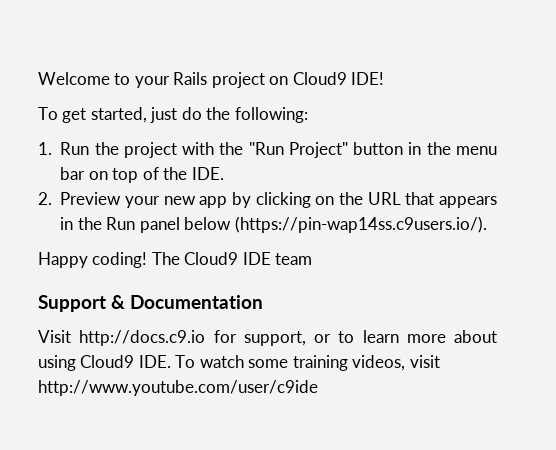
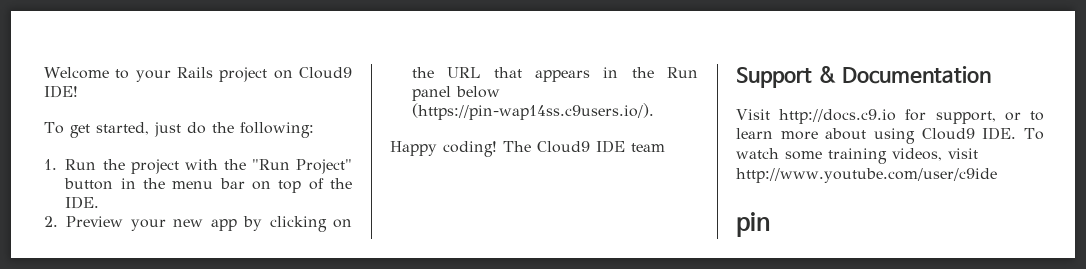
(318, 388) none -> [736,212,770,237] // pin

